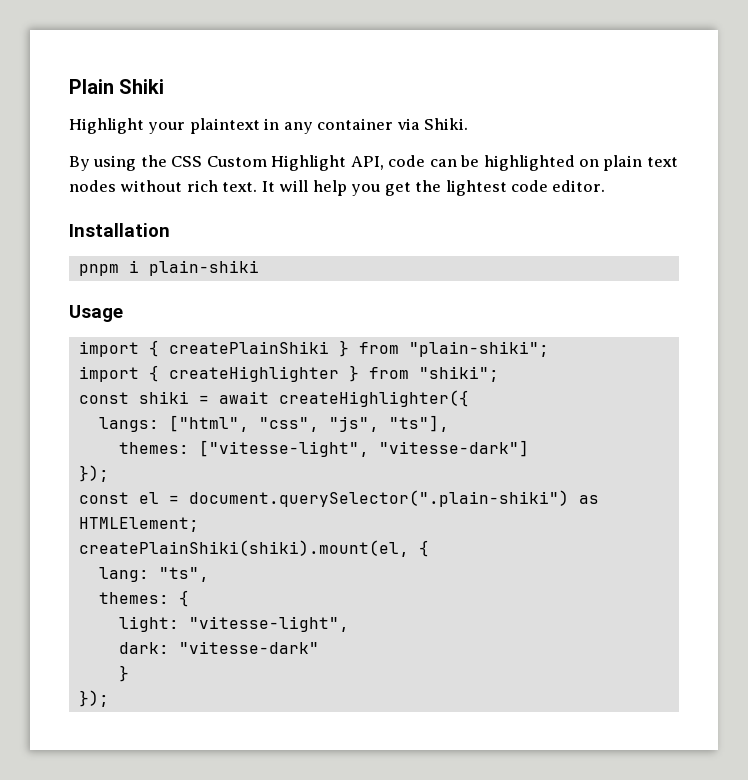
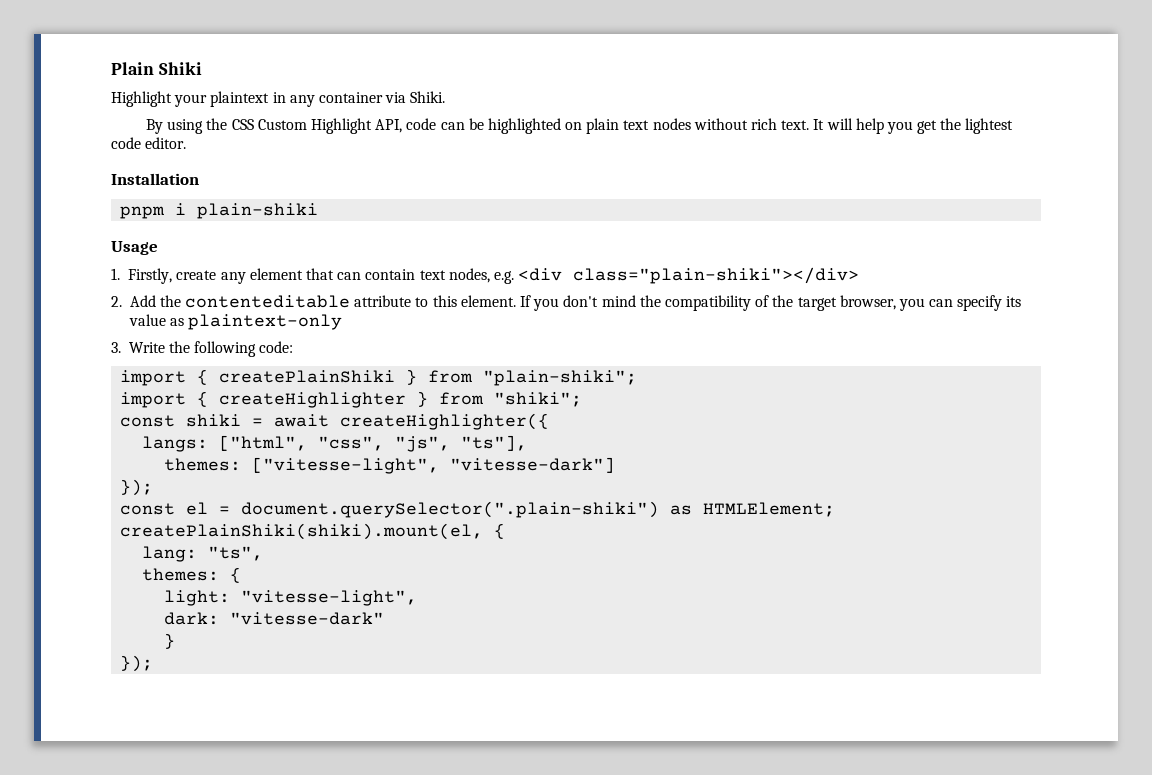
(123, 313) none -> [111,267,860,284] [111,295,1022,311] [128,314,343,330] [111,341,294,357] // 1. Firstly, create any element that can contain text nodes, e.g. <div class="plain-shiki"></div> // 2. Add the contenteditable attribute to this element. If you don't mind the compatibility of the target browser, you can specify its value as plaintext-only // 3. Write the following code:

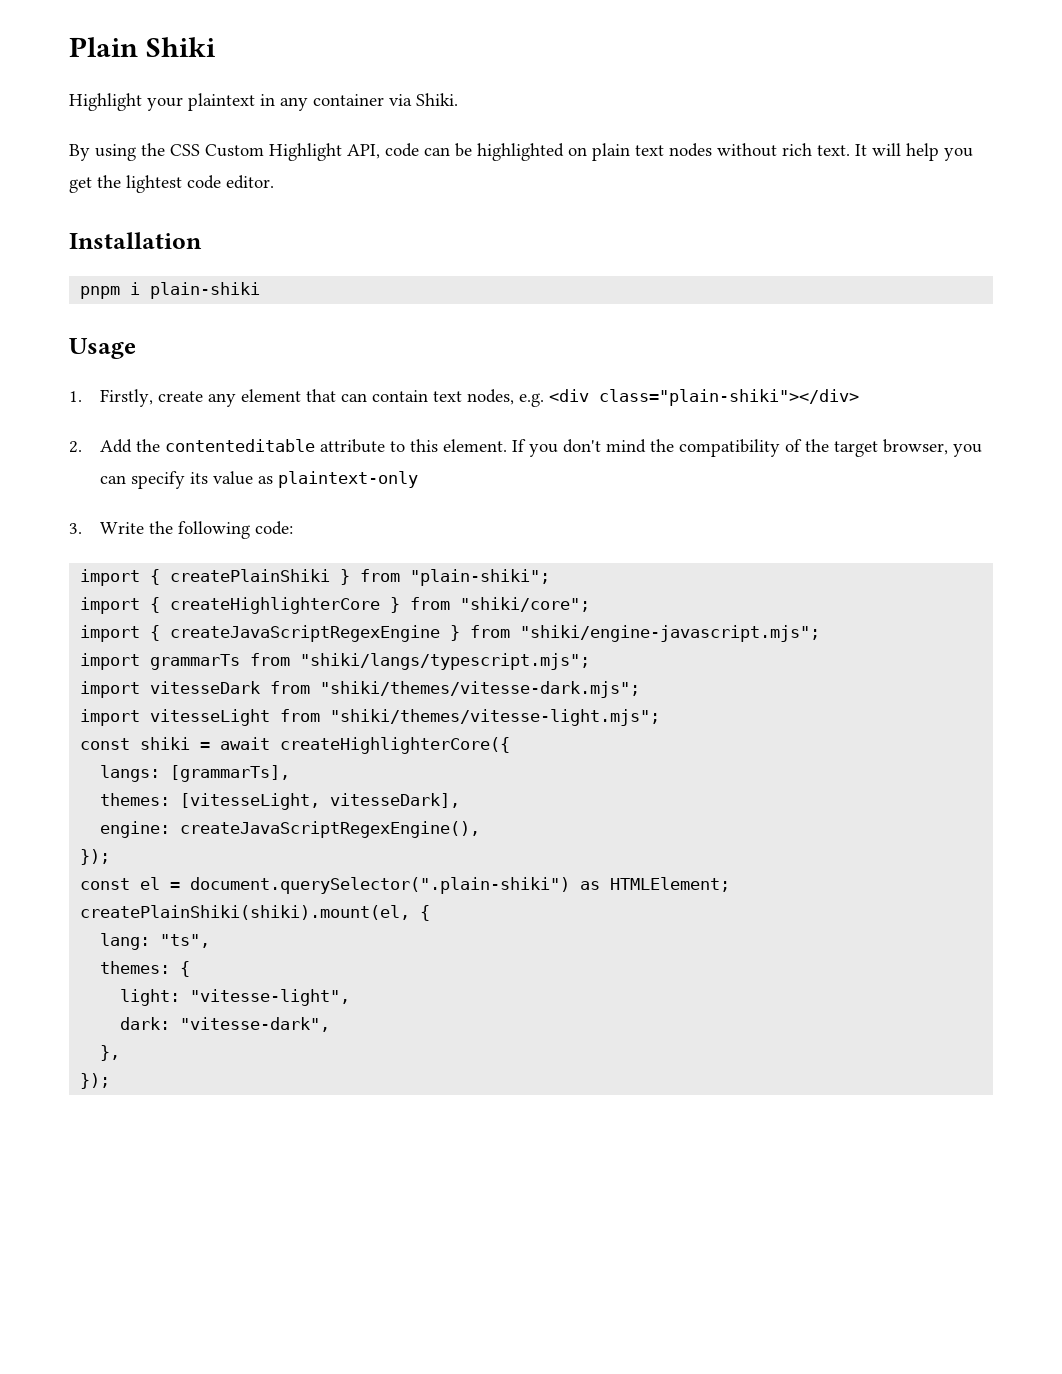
[219,391,583,408] createHighlighter } from "shiki"; -> [170,597,591,614] [80,625,821,642] [80,653,591,670] [80,681,641,698] [80,709,661,726] createHighlighterCore } from "shiki/core"; // import { createJavaScriptRegexEngine } from "shiki/engine-javascript.mjs"; // import grammarTs from "shiki/langs/typescript.mjs"; // import vitesseDark from "shiki/themes/vitesse-dark.mjs"; // import vitesseLight from "shiki/themes/vitesse-light.mjs";
[340,413,550,430] createHighlighter({ -> [280,737,511,754] createHighlighterCore({
[219,435,528,452] [164,457,616,474] ["html", "css", "js", "ts"], // themes: ["vitesse-light", "vitesse-dark"] -> [170,765,291,782] [100,793,461,810] [100,821,481,838] [grammarTs], // themes: [vitesseLight, vitesseDark], // engine: createJavaScriptRegexEngine(),
[230,612,385,625] [164,633,176,649] "vitesse-dark" // } -> [180,1017,331,1032] [100,1045,121,1061] "vitesse-dark", // },

